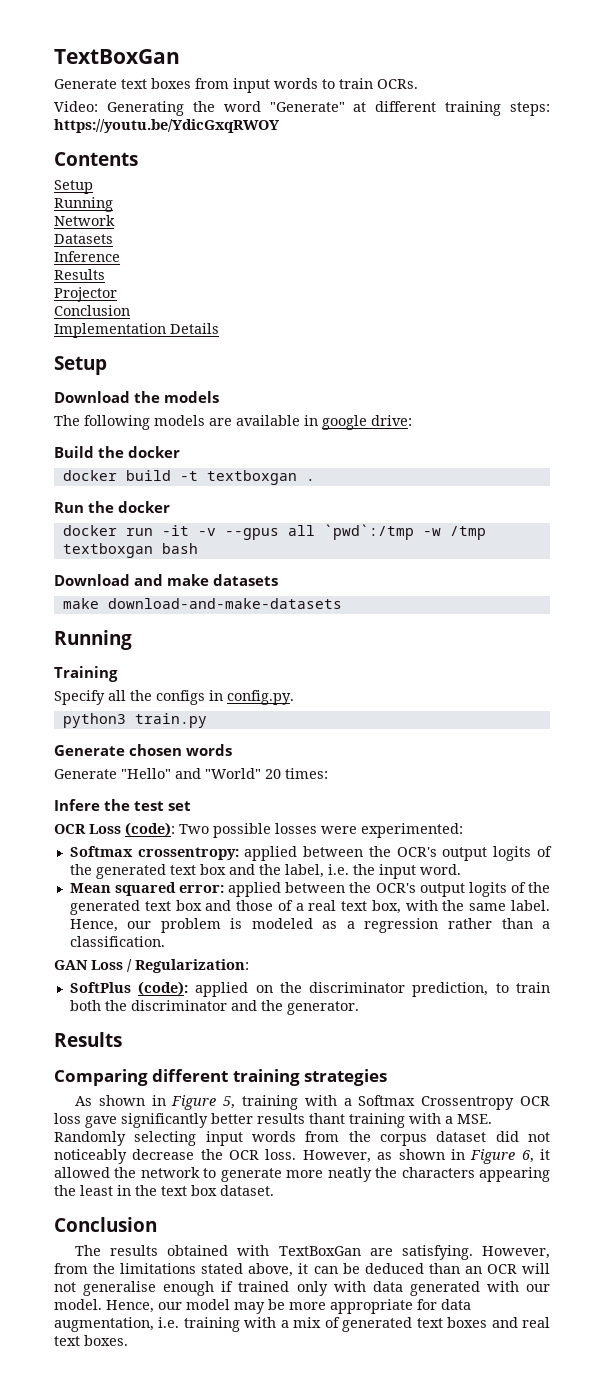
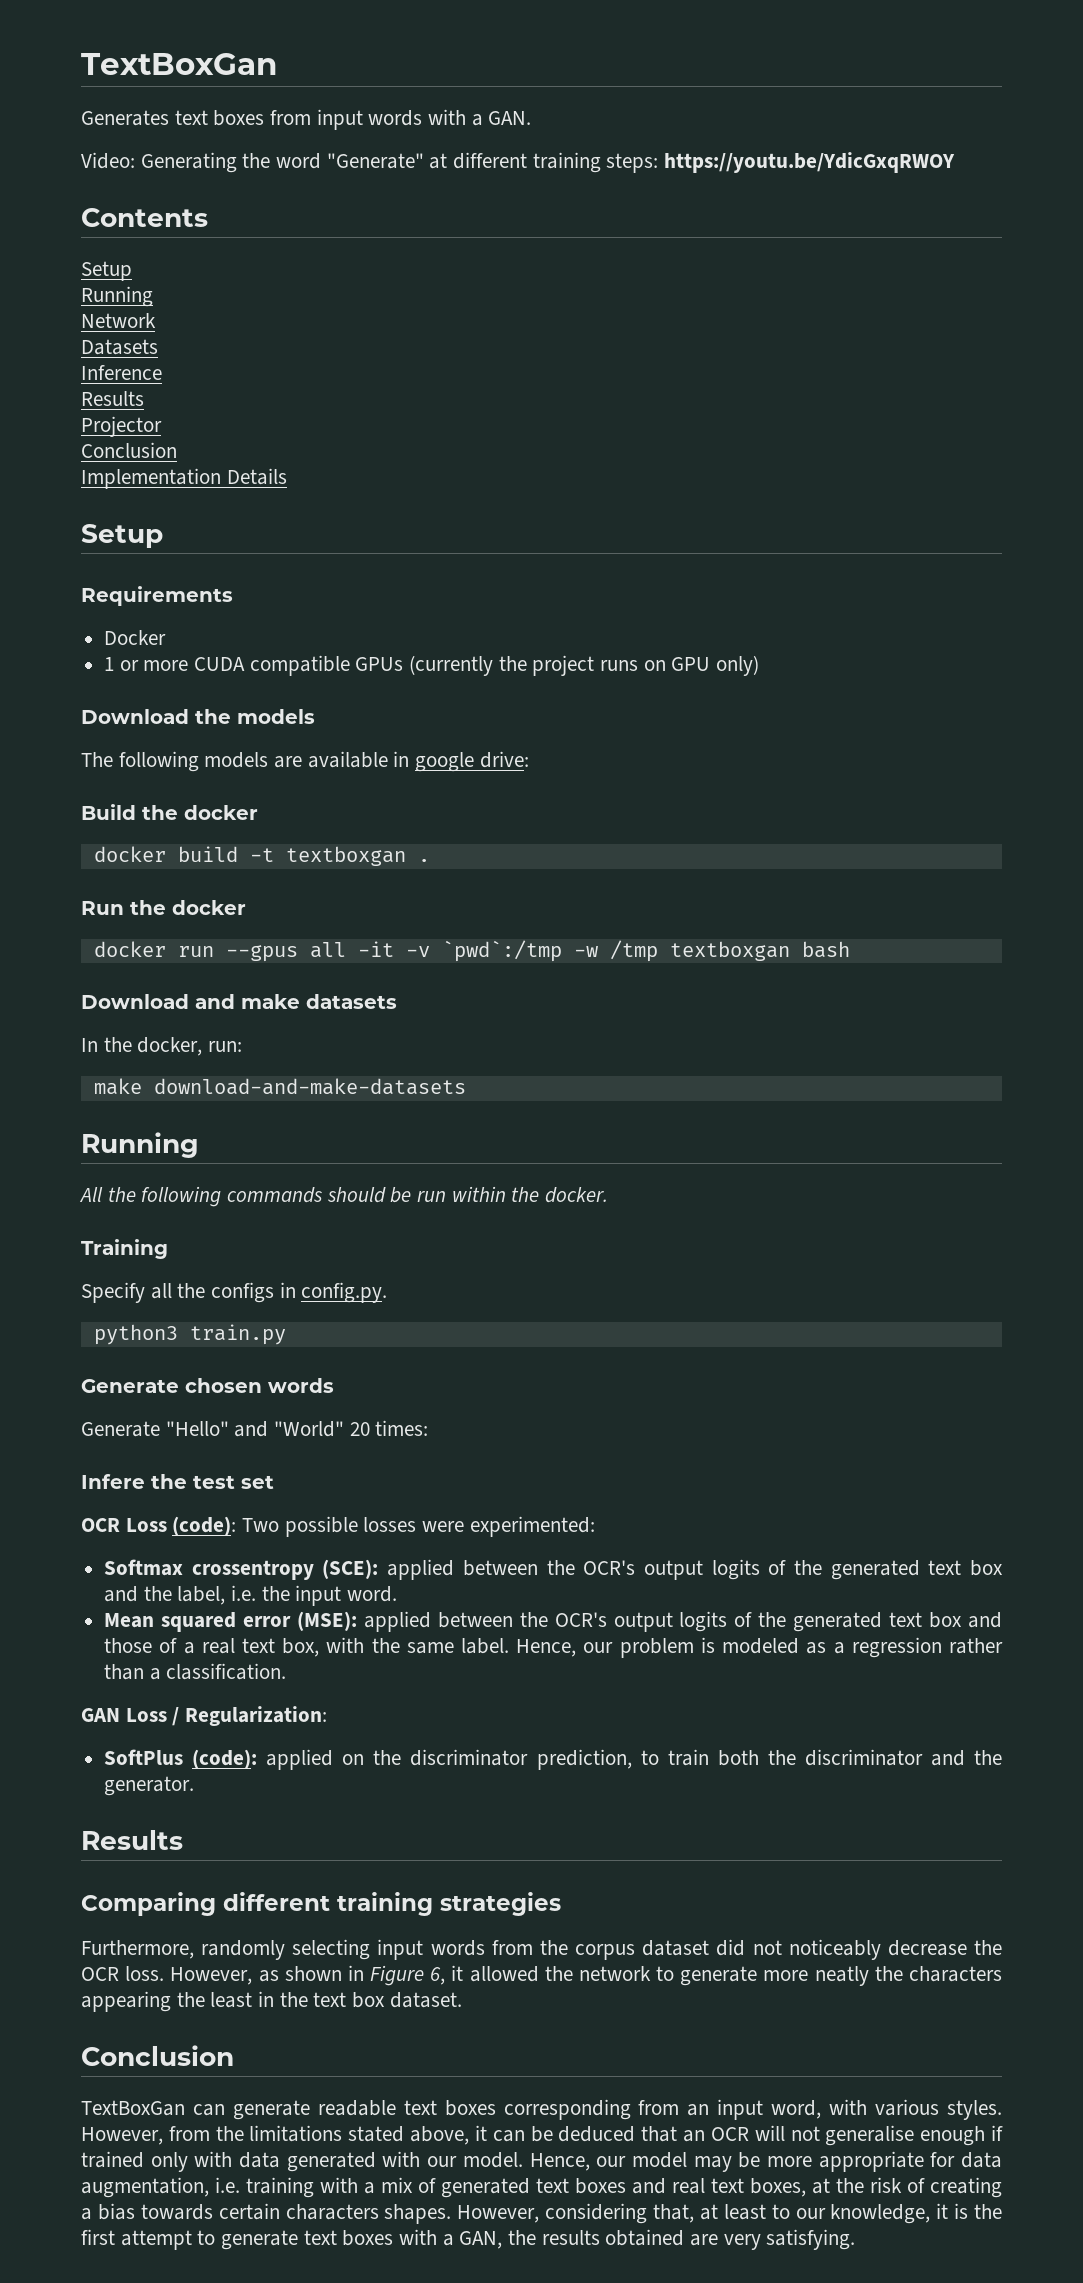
[54,79,117,89] Generate -> [81,110,169,126] Generates
[322,78,418,89] to train OCRs. -> [428,109,532,126] with a GAN.
(107, 365) none -> [81,586,233,606] [104,630,167,645] [104,655,760,676] // Requirements // Docker // 1 or more CUDA compatible GPUs (currently the project runs on GPU only)
[161,525,315,540] -it -v --gpus all -> [225,941,430,962] --gpus all -it -v
(278, 580) none -> [81,1037,243,1056] // In the docker, run:
(132, 640) none -> [79,1186,609,1207] // All the following commands should be run within the docker.
[137,847,239,860] crossentropy: -> [191,1559,379,1580] crossentropy (SCE):
[179,885,225,893] error: -> [242,1611,357,1631] error (MSE):
[75,1095,550,1110] [54,1113,492,1128] [54,1131,126,1146] As shown in Figure 5, training with a Softmax Crossentropy OCR loss gave significantly better results thant training with a MSE. Randomly -> [81,1940,286,1960] Furthermore, randomly
[75,1245,473,1260] The results obtained with TextBoxGan are satisfying. -> [81,2099,1002,2120] TextBoxGan can generate readable text boxes corresponding from an input word, with various styles.
[428,1263,460,1274] than -> [641,2126,678,2142] that
[84,1335,128,1346] boxes. -> [750,2177,1002,2198] [81,2203,1002,2224] [81,2229,856,2250] boxes, at the risk of creating a bias towards certain characters shapes. However, considering that, at least to our knowledge, it is the first attempt to generate text boxes with a GAN, the results obtained are very satisfying.

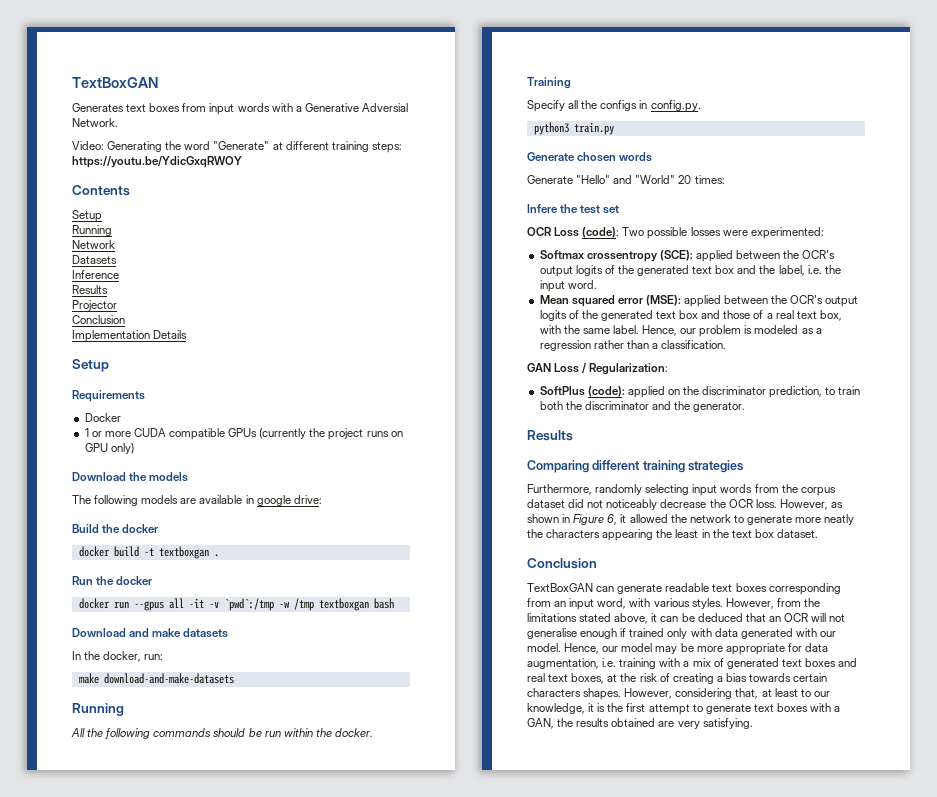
[81,53,277,75] TextBoxGan -> [72,77,158,88] TextBoxGAN
[488,111,532,125] GAN. -> [304,103,408,112] [72,118,118,127] Generative Adversial Network.
[81,2100,185,2116] TextBoxGan -> [527,583,593,592] TextBoxGAN

